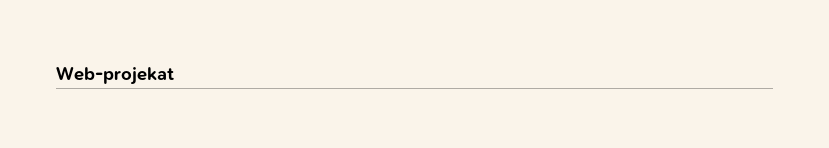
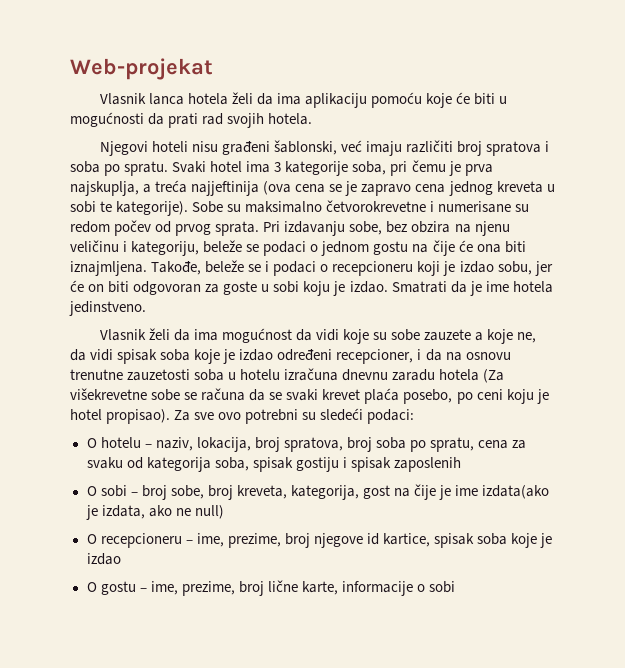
(174, 75) none -> [99,92,508,108] [70,112,313,128] [99,140,550,156] [70,160,493,176] [70,180,555,196] [70,200,530,216] [70,220,510,236] [70,240,526,256] [70,260,553,276] [70,280,553,296] [69,301,146,316] [99,328,537,344] [70,349,511,364] [70,368,505,383] [70,388,549,404] [70,408,415,424] [86,437,527,452] [86,457,461,472] [86,484,550,500] [85,505,224,520] [86,533,553,548] [86,553,121,565] [86,580,456,596] // Vlasnik lanca hotela želi da ima aplikaciju pomoću koje će biti u mogućnosti da prati rad svojih hotela. // Njegovi hoteli nisu građeni šablonski, već imaju različiti broj spratova i soba po spratu. Svaki hotel ima 3 kategorije soba, pri čemu je prva najskuplja, a treća najjeftinija (ova cena se je zapravo cena jednog kreveta u sobi te kategorije). Sobe su maksimalno četvorokrevetne i numerisane su redom počev od prvog sprata. Pri izdavanju sobe, bez obzira na njenu veličinu i kategoriju, beleže se podaci o jednom gostu na čije će ona biti iznajmljena. Takođe, beleže se i podaci o recepcioneru koji je izdao sobu, jer će on biti odgovoran za goste u sobi koju je izdao. Smatrati da je ime hotela jedinstveno. // Vlasnik želi da ima mogućnost da vidi koje su sobe zauzete a koje ne, da vidi spisak soba koje je izdao određeni recepcioner, i da na osnovu trenutne zauzetosti soba u hotelu izračuna dnevnu zaradu hotela (Za višekrevetne sobe se računa da se svaki krevet plaća posebo, po ceni koju je hotel propisao). Za sve ovo potrebni su sledeći podaci: // O hotelu – naziv, lokacija, broj spratova, broj soba po spratu, cena za svaku od kategorija soba, spisak gostiju i spisak zaposlenih // O sobi – broj sobe, broj kreveta, kategorija, gost na čije je ime izdata(ako je izdata, ako ne null) // O recepcioneru – ime, prezime, broj njegove id kartice, spisak soba koje je izdao // O gostu – ime, prezime, broj lične karte, informacije o sobi

